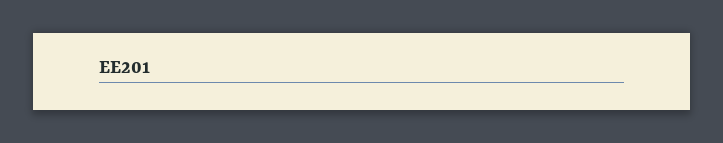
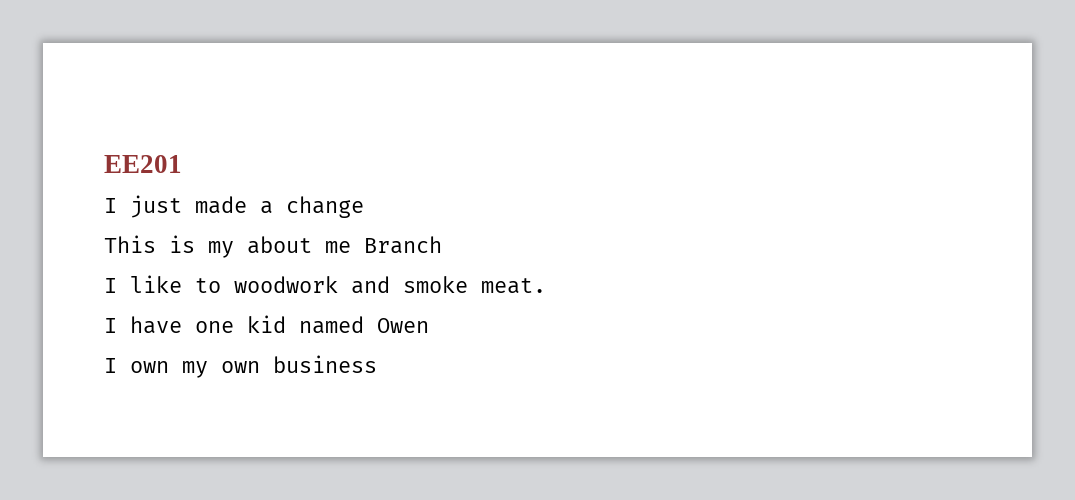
(150, 67) none -> [104,195,364,218] [104,235,442,258] [104,275,546,294] [104,315,429,334] [104,355,377,378] // I just made a change // This is my about me Branch // I like to woodwork and smoke meat. // I have one kid named Owen // I own my own business

